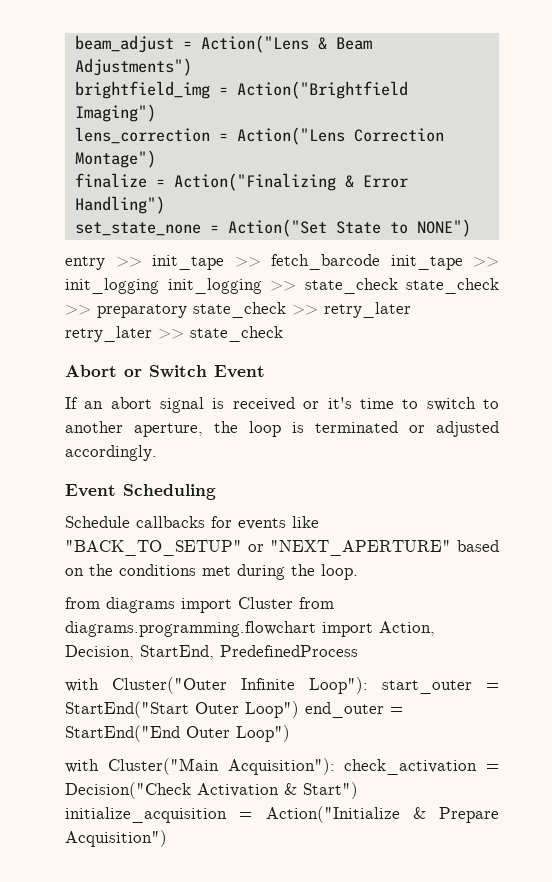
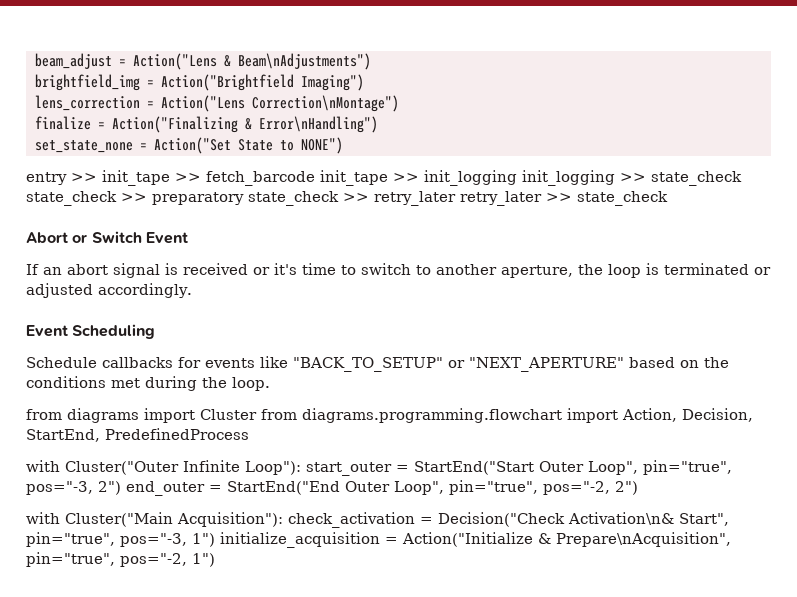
[335,37,372,50] [74,58,192,76] Beam Adjustments") -> [238,53,371,70] Beam\nAdjustments")
[353,128,444,142] [74,150,156,168] Correction Montage") -> [252,95,399,112] Correction\nMontage")
[362,175,408,188] [74,196,165,214] Error Handling") -> [259,116,378,133] Error\nHandling")
[245,701,403,718] [65,725,290,742] Loop") end_outer = StartEnd("End Outer Loop") -> [588,460,732,475] [26,480,638,496] Loop", pin="true", pos="-3, 2") end_outer = StartEnd("End Outer Loop", pin="true", pos="-2, 2")
[197,782,358,799] [65,806,499,823] [65,830,167,847] Activation & Start") initialize_acquisition = Action("Initialize & Prepare Acquisition") -> [568,512,729,526] [26,532,731,548] [26,552,215,567] Activation\n& Start", pin="true", pos="-3, 1") initialize_acquisition = Action("Initialize & Prepare\nAcquisition", pin="true", pos="-2, 1")

